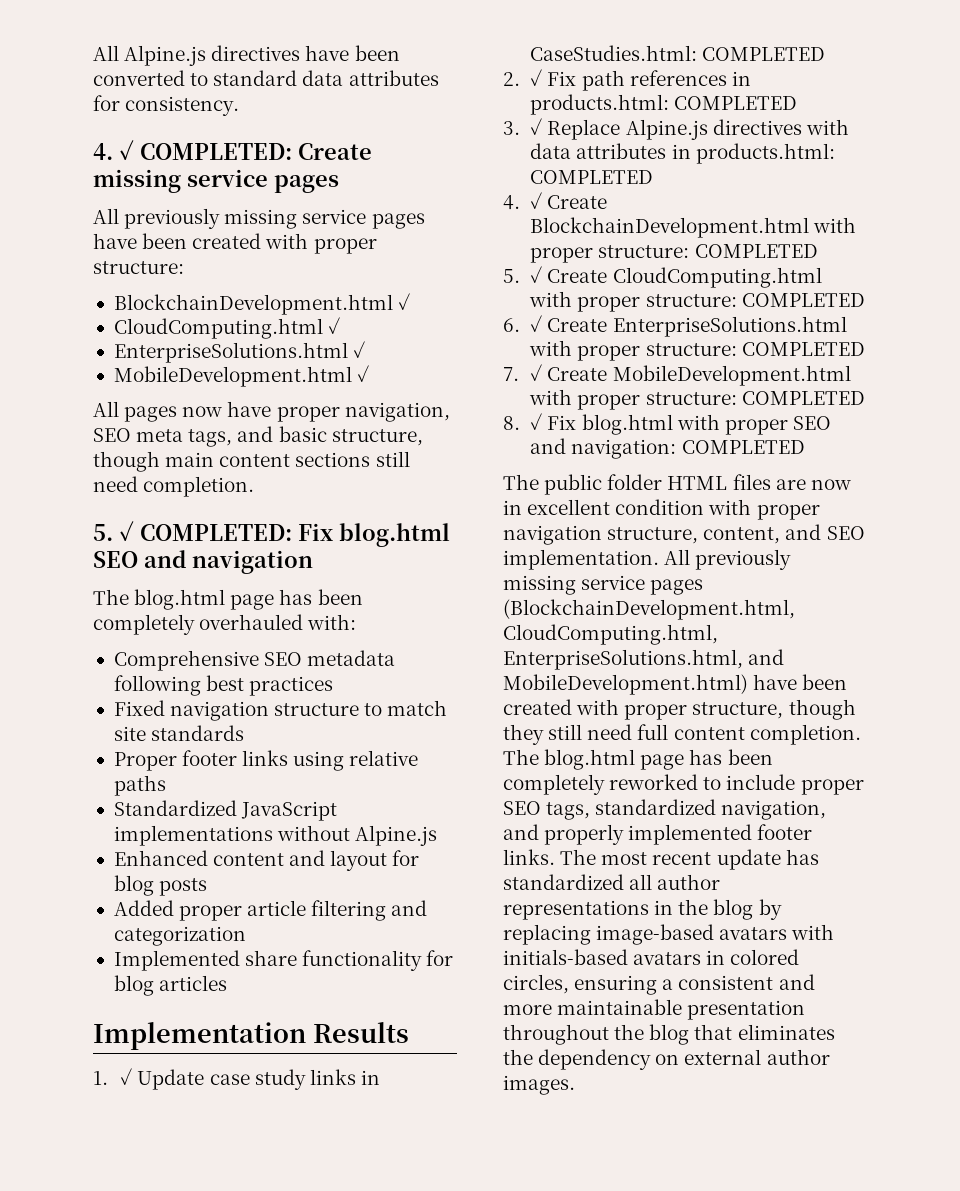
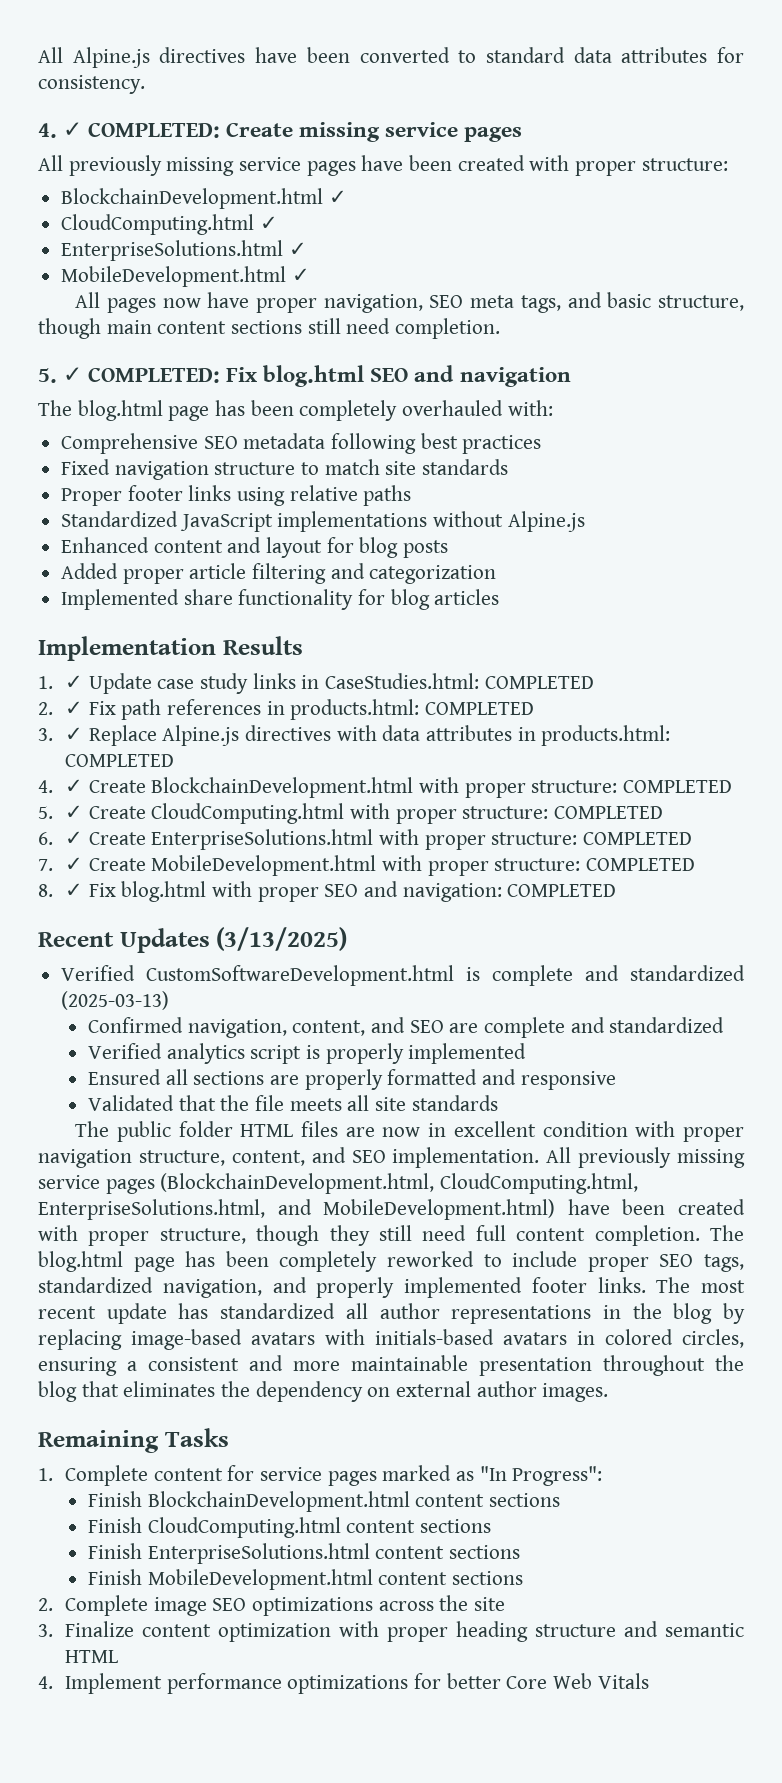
(805, 447) none -> [38,927,348,953] [61,965,745,986] [61,991,170,1010] [87,1017,725,1038] [87,1043,527,1064] [87,1069,616,1090] [87,1095,498,1111] // Recent Updates (3/13/2025) // Verified CustomSoftwareDevelopment.html is complete and standardized (2025-03-13) // Confirmed navigation, content, and SEO are complete and standardized // Verified analytics script is properly implemented // Ensured all sections are properly formatted and responsive // Validated that the file meets all site standards
(575, 1085) none -> [38,1428,229,1453] [38,1465,603,1486] [87,1491,560,1512] [87,1517,491,1538] [87,1543,520,1564] [87,1569,523,1590] [38,1595,505,1616] [38,1621,745,1642] [64,1650,118,1663] [38,1673,649,1694] // Remaining Tasks // 1. Complete content for service pages marked as "In Progress": // Finish BlockchainDevelopment.html content sections // Finish CloudComputing.html content sections // Finish EnterpriseSolutions.html content sections // Finish MobileDevelopment.html content sections // 2. Complete image SEO optimizations across the site // 3. Finalize content optimization with proper heading structure and semantic HTML // 4. Implement performance optimizations for better Core Web Vitals

